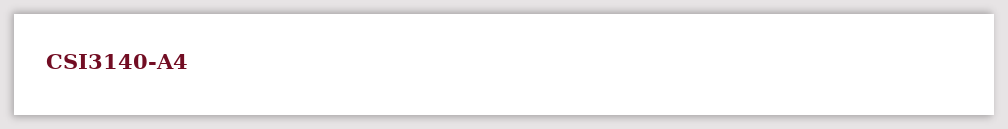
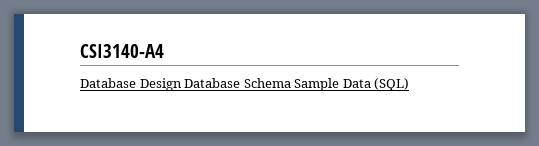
(188, 61) none -> [80,78,410,91] // Database Design Database Schema Sample Data (SQL)

